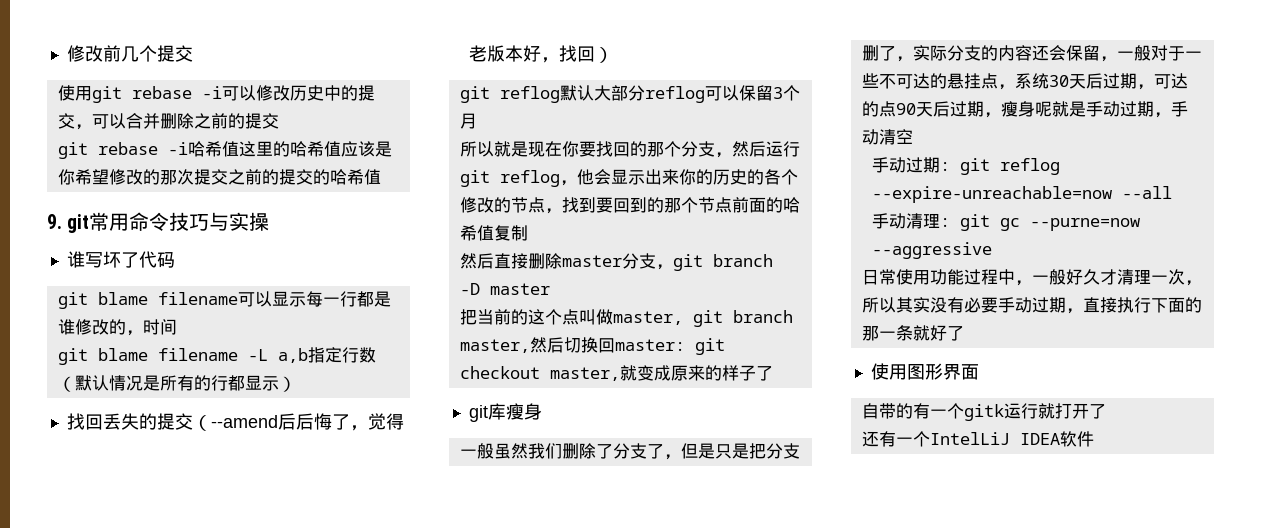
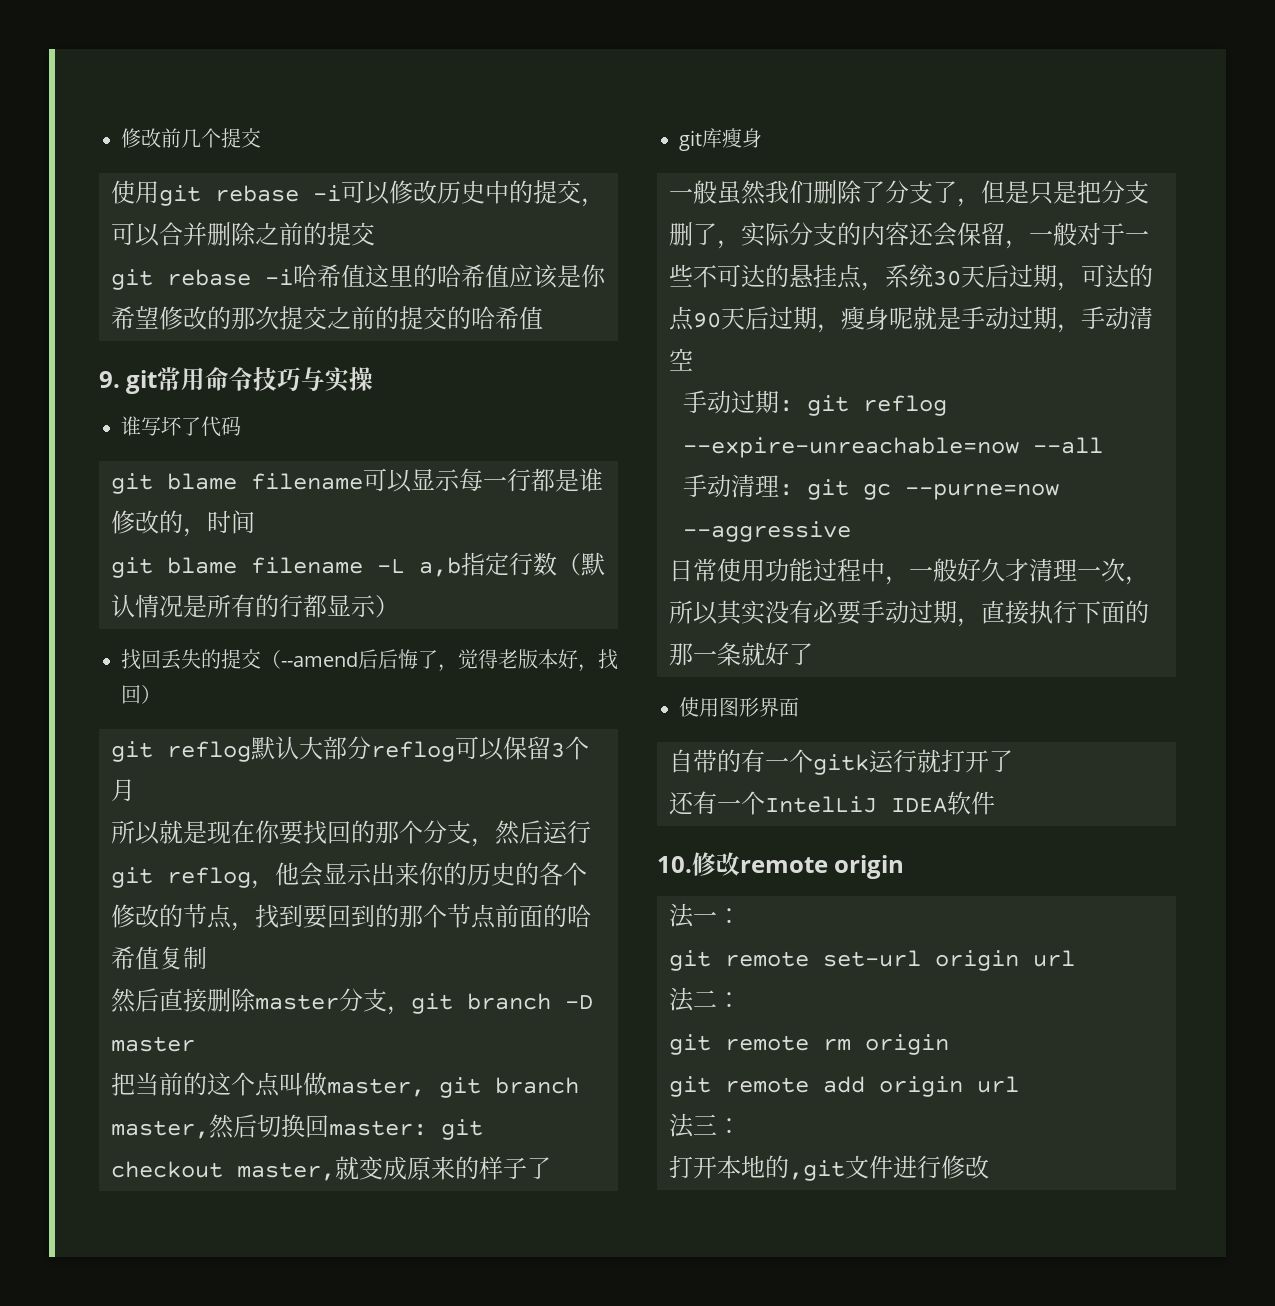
(1094, 439) none -> [657,852,905,879] [669,903,741,928] [669,950,1075,971] [669,987,741,1012] [669,1034,949,1055] [669,1076,1019,1097] [669,1113,741,1138] [669,1155,989,1181] // 10.修改remote origin // 法一： // git remote set-url origin url // 法二： // git remote rm origin // git remote add origin url // 法三： // 打开本地的,git文件进行修改

